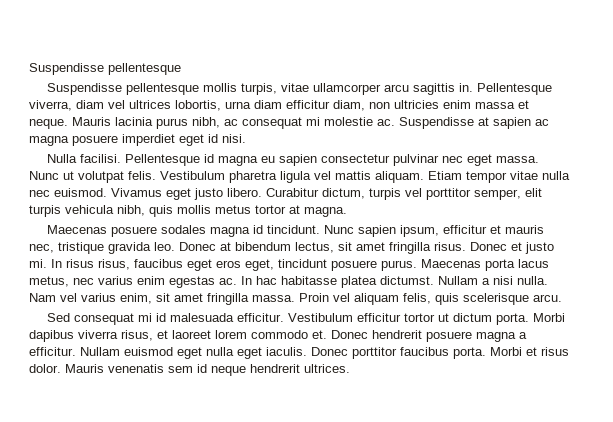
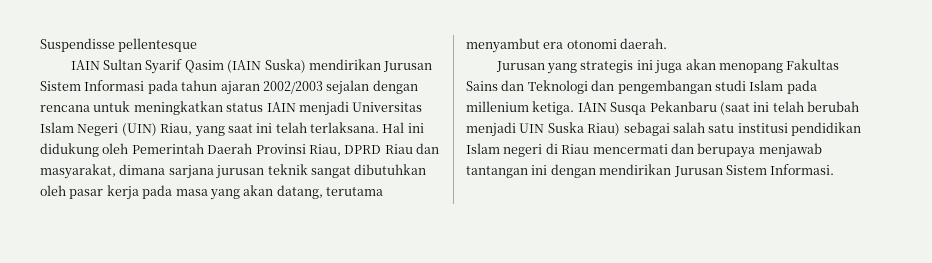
[47,83,553,95] [29,100,529,111] [29,117,549,129] [29,134,246,146] [47,154,540,166] [29,171,570,183] [29,188,542,200] [29,205,347,217] [47,225,545,237] [29,242,554,254] [29,259,549,271] [29,276,548,288] [29,293,562,305] [47,313,566,325] [29,330,527,342] [29,347,569,359] [29,364,350,376] Suspendisse pellentesque mollis turpis, vitae ullamcorper arcu sagittis in. Pellentesque viverra, diam vel ultrices lobortis, urna diam efficitur diam, non ultricies enim massa et neque. Mauris lacinia purus nibh, ac consequat mi molestie ac. Suspendisse at sapien ac magna posuere imperdiet eget id nisi. // Nulla facilisi. Pellentesque id magna eu sapien consectetur pulvinar nec eget massa. Nunc ut volutpat felis. Vestibulum pharetra ligula vel mattis aliquam. Etiam tempor vitae nulla nec euismod. Vivamus eget justo libero. Curabitur dictum, turpis vel porttitor semper, elit turpis vehicula nibh, quis mollis metus tortor at magna. // Maecenas posuere sodales magna id tincidunt. Nunc sapien ipsum, efficitur et mauris nec, tristique gravida leo. Donec at bibendum lectus, sit amet fringilla risus. Donec et justo mi. In risus risus, faucibus eget eros eget, tincidunt posuere purus. Maecenas porta lacus metus, nec varius enim egestas ac. In hac habitasse platea dictumst. Nullam a nisi nulla. Nam vel varius enim, sit amet fringilla massa. Proin vel aliquam felis, quis scelerisque arcu. // Sed consequat mi id malesuada efficitur. Vestibulum efficitur tortor ut dictum porta. Morbi dapibus viverra risus, et laoreet lorem commodo et. Donec hendrerit posuere magna a efficitur. Nullam euismod eget nulla eget iaculis. Donec porttitor faucibus porta. Morbi et risus dolor. Mauris venenatis sem id neque hendrerit ultrices. -> [70,59,433,74] [40,80,418,95] [40,101,423,116] [40,122,424,137] [40,143,439,157] [40,164,427,179] [40,185,383,200] [466,38,668,53] [495,59,840,74] [466,80,817,94] [466,101,859,115] [466,122,861,137] [466,143,822,158] [466,164,835,178] IAIN Sultan Syarif Qasim (IAIN Suska) mendirikan Jurusan Sistem Informasi pada tahun ajaran 2002/2003 sejalan dengan rencana untuk meningkatkan status IAIN menjadi Universitas Islam Negeri (UIN) Riau, yang saat ini telah terlaksana. Hal ini didukung oleh Pemerintah Daerah Provinsi Riau, DPRD Riau dan masyarakat, dimana sarjana jurusan teknik sangat dibutuhkan oleh pasar kerja pada masa yang akan datang, terutama menyambut era otonomi daerah. // Jurusan yang strategis ini juga akan menopang Fakultas Sains dan Teknologi dan pengembangan studi Islam pada millenium ketiga. IAIN Susqa Pekanbaru (saat ini telah berubah menjadi UIN Suska Riau) sebagai salah satu institusi pendidikan Islam negeri di Riau mencermati dan berupaya menjawab tantangan ini dengan mendirikan Jurusan Sistem Informasi.

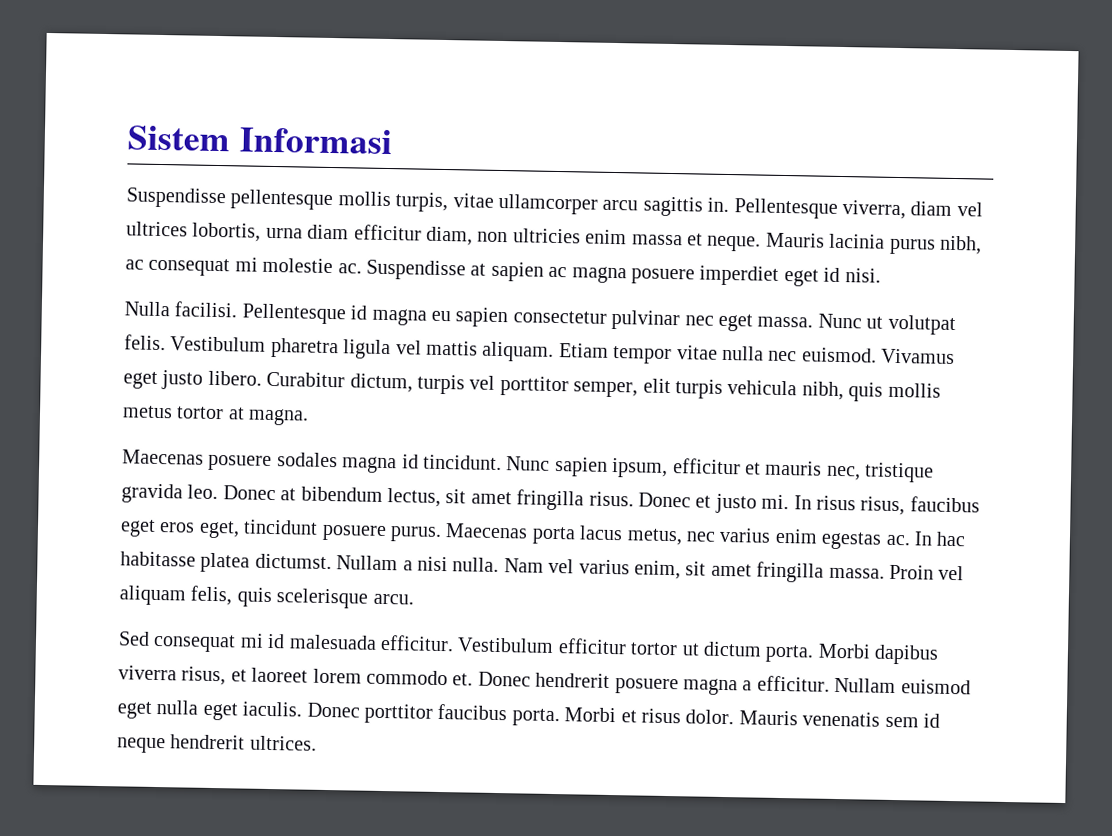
(40, 45) none -> [127,125,393,155] Sistem Informasi //
[70,59,433,74] [40,80,418,95] [40,101,423,116] [40,122,424,137] [40,143,439,157] [40,164,427,179] [40,185,383,200] [466,38,668,53] [495,59,840,74] [466,80,817,94] [466,101,859,115] [466,122,861,137] [466,143,822,158] [466,164,835,178] // IAIN Sultan Syarif Qasim (IAIN Suska) mendirikan Jurusan Sistem Informasi pada tahun ajaran 2002/2003 sejalan dengan rencana untuk meningkatkan status IAIN menjadi Universitas Islam Negeri (UIN) Riau, yang saat ini telah terlaksana. Hal ini didukung oleh Pemerintah Daerah Provinsi Riau, DPRD Riau dan masyarakat, dimana sarjana jurusan teknik sangat dibutuhkan oleh pasar kerja pada masa yang akan datang, terutama menyambut era otonomi daerah. // Jurusan yang strategis ini juga akan menopang Fakultas Sains dan Teknologi dan pengembangan studi Islam pada millenium ketiga. IAIN Susqa Pekanbaru (saat ini telah berubah menjadi UIN Suska Riau) sebagai salah satu institusi pendidikan Islam negeri di Riau mencermati dan berupaya menjawab tantangan ini dengan mendirikan Jurusan Sistem Informasi. -> [337,191,983,220] [126,221,982,255] [125,257,881,287] [124,301,956,336] [124,334,956,365] [123,370,941,402] [122,405,310,426] [122,449,935,483] [121,483,980,516] [120,519,967,550] [120,551,965,583] [119,585,414,609] [118,631,940,665] [118,665,971,696] [117,700,940,728] [117,734,317,754] mollis turpis, vitae ullamcorper arcu sagittis in. Pellentesque viverra, diam vel ultrices lobortis, urna diam efficitur diam, non ultricies enim massa et neque. Mauris lacinia purus nibh, ac consequat mi molestie ac. Suspendisse at sapien ac magna posuere imperdiet eget id nisi. // Nulla facilisi. Pellentesque id magna eu sapien consectetur pulvinar nec eget massa. Nunc ut volutpat felis. Vestibulum pharetra ligula vel mattis aliquam. Etiam tempor vitae nulla nec euismod. Vivamus eget justo libero. Curabitur dictum, turpis vel porttitor semper, elit turpis vehicula nibh, quis mollis metus tortor at magna. // Maecenas posuere sodales magna id tincidunt. Nunc sapien ipsum, efficitur et mauris nec, tristique gravida leo. Donec at bibendum lectus, sit amet fringilla risus. Donec et justo mi. In risus risus, faucibus eget eros eget, tincidunt posuere purus. Maecenas porta lacus metus, nec varius enim egestas ac. In hac habitasse platea dictumst. Nullam a nisi nulla. Nam vel varius enim, sit amet fringilla massa. Proin vel aliquam felis, quis scelerisque arcu. // Sed consequat mi id malesuada efficitur. Vestibulum efficitur tortor ut dictum porta. Morbi dapibus viverra risus, et laoreet lorem commodo et. Donec hendrerit posuere magna a efficitur. Nullam euismod eget nulla eget iaculis. Donec porttitor faucibus porta. Morbi et risus dolor. Mauris venenatis sem id neque hendrerit ultrices.

